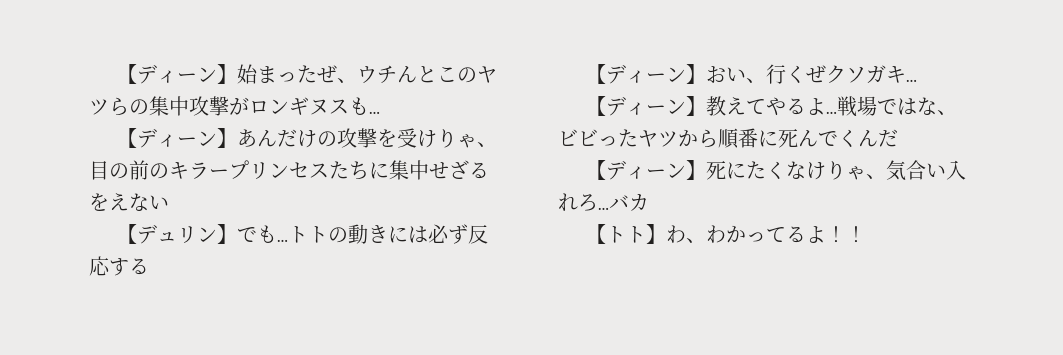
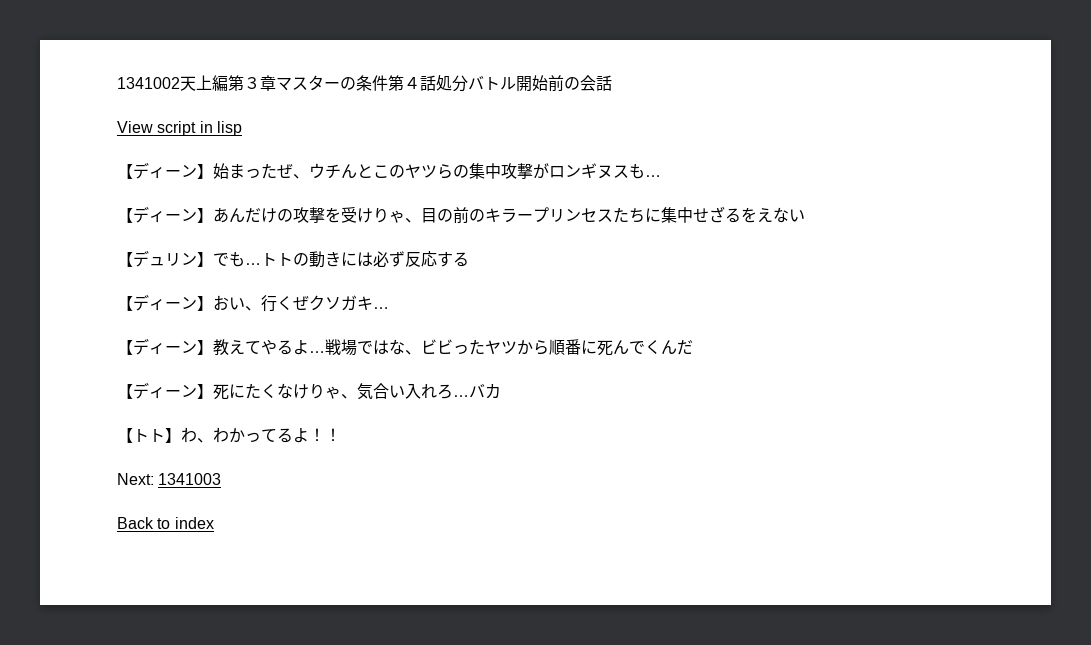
(117, 74) none -> [117,75,612,92] [117,121,242,136] 1341002天上編第３章マスターの条件第４話処分バトル開始前の会話 // View script in lisp //
(867, 234) none -> [117,473,222,485] [117,517,214,529] // Next: 1341003 // Back to index

